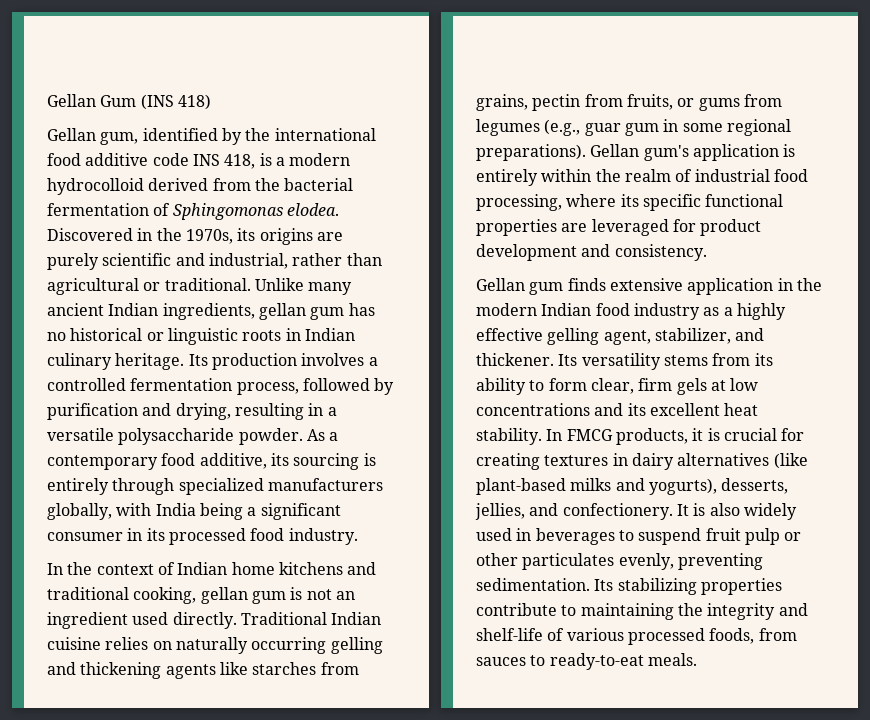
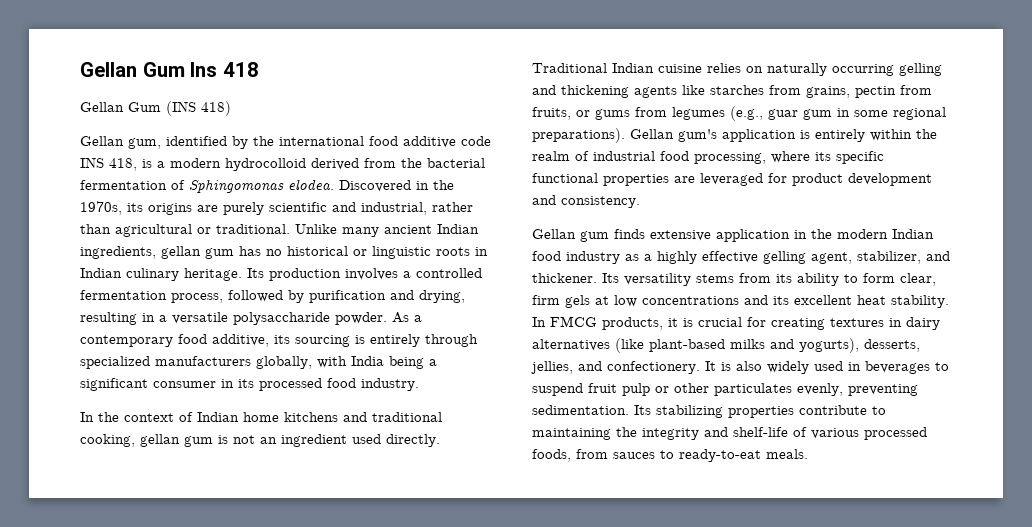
[47,94,137,107] Gellan Gum -> [80,62,259,77] [80,102,161,112] Gellan Gum Ins 418 // Gellan Gum

